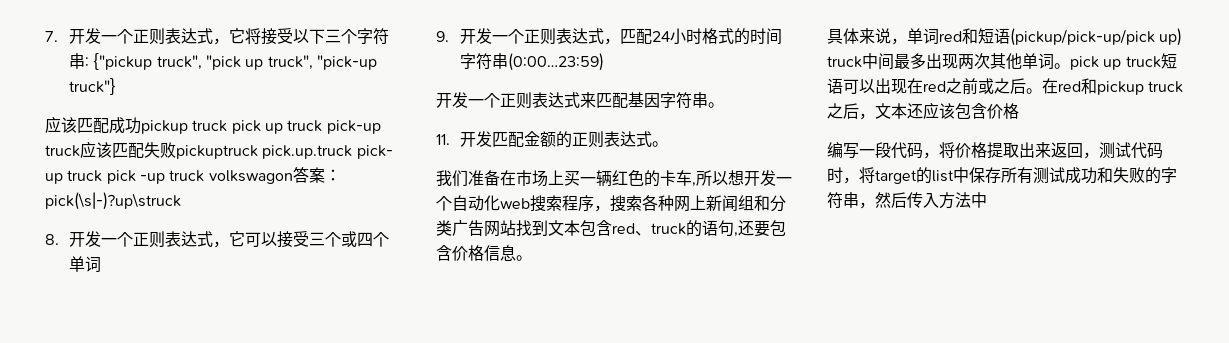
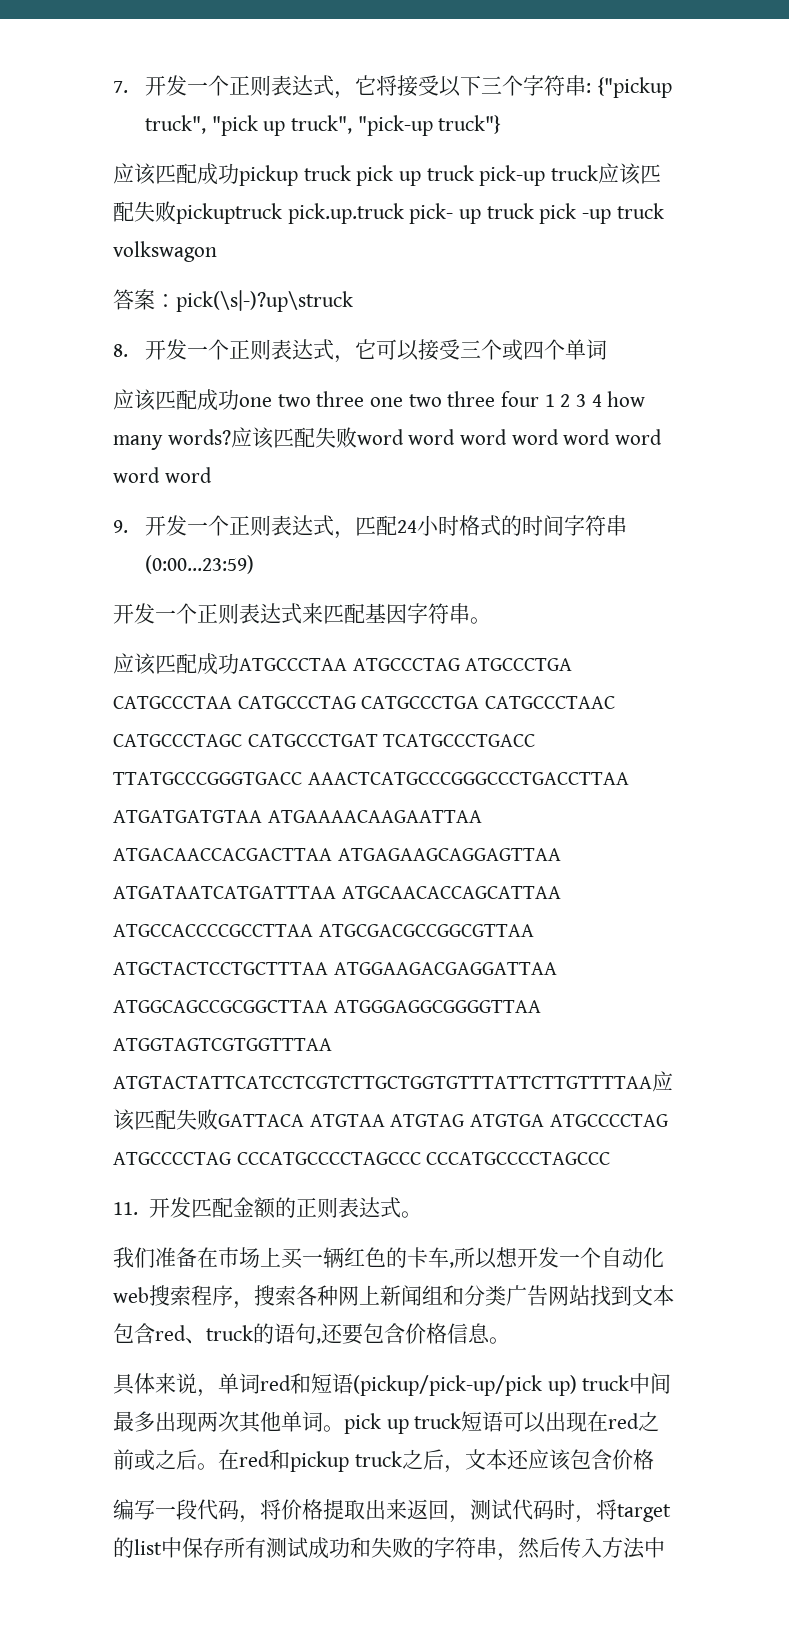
(293, 177) none -> (217, 251) //
(102, 264) none -> [113,389,646,411] [113,427,663,450] [113,467,212,483] // 应该匹配成功one two three one two three four 1 2 3 4 how many words?应该匹配失败word word word word word word word word
(724, 105) none -> [113,653,573,675] [113,696,616,709] [113,734,536,747] [113,772,629,785] [113,810,482,823] [113,848,561,861] [113,886,561,899] [113,924,534,937] [113,962,557,975] [113,1000,541,1013] [113,1038,332,1051] [113,1071,673,1092] [113,1109,668,1131] [113,1152,611,1165] // 应该匹配成功ATGCCCTAA ATGCCCTAG ATGCCCTGA CATGCCCTAA CATGCCCTAG CATGCCCTGA CATGCCCTAAC CATGCCCTAGC CATGCCCTGAT TCATGCCCTGACC TTATGCCCGGGTGACC AAACTCATGCCCGGGCCCTGACCTTAA ATGATGATGTAA ATGAAAACAAGAATTAA ATGACAACCACGACTTAA ATGAGAAGCAGGAGTTAA ATGATAATCATGATTTAA ATGCAACACCAGCATTAA ATGCCACCCCGCCTTAA ATGCGACGCCGGCGTTAA ATGCTACTCCTGCTTTAA ATGGAAGACGAGGATTAA ATGGCAGCCGCGGCTTAA ATGGGAGGCGGGGTTAA ATGGTAGTCGTGGTTTAA ATGTACTATTCATCCTCGTCTTGCTGGTGTTTATTCTTGTTTTAA应该匹配失败GATTACA ATGTAA ATGTAG ATGTGA ATGCCCCTAG ATGCCCCTAG CCCATGCCCCTAGCCC CCCATGCCCCTAGCCC

